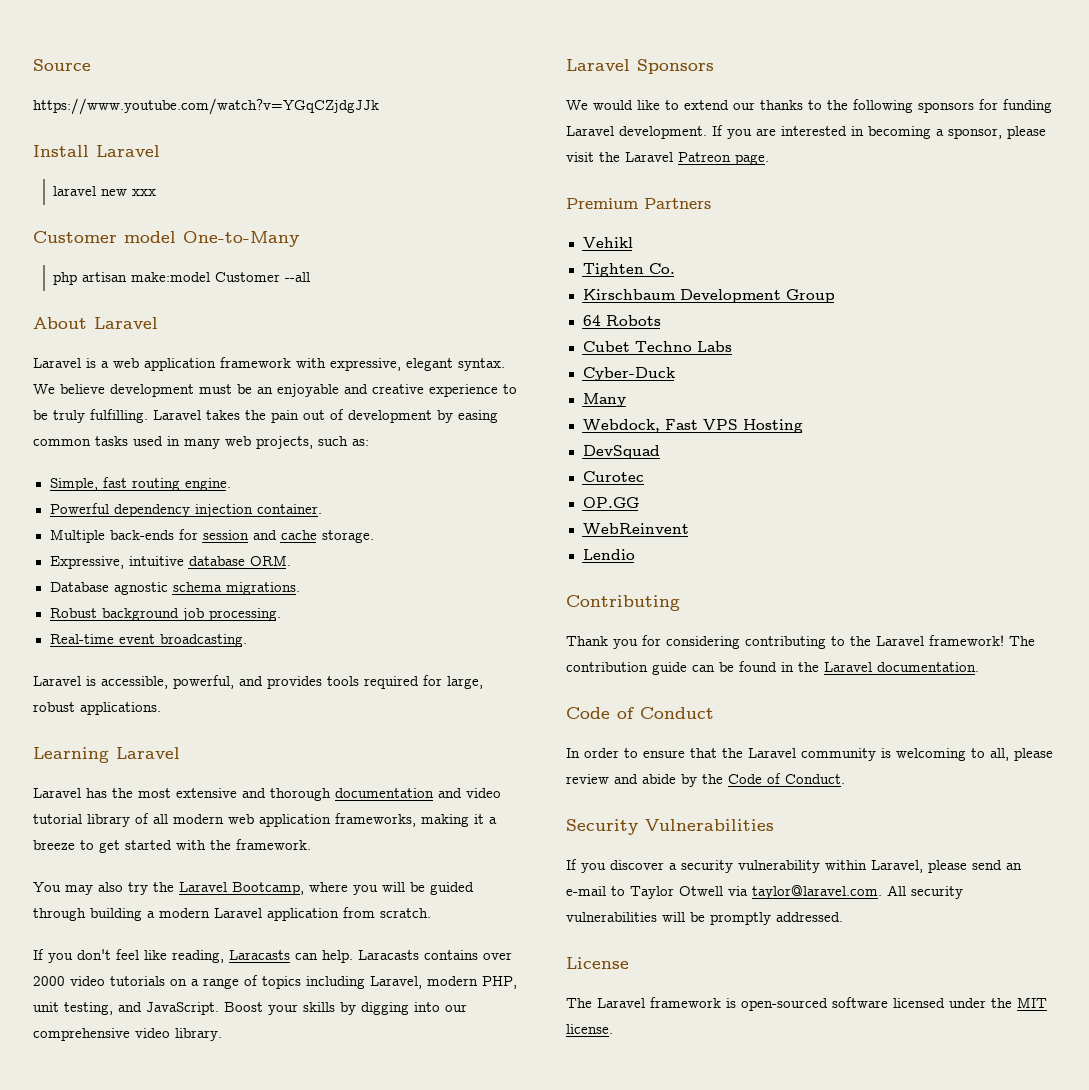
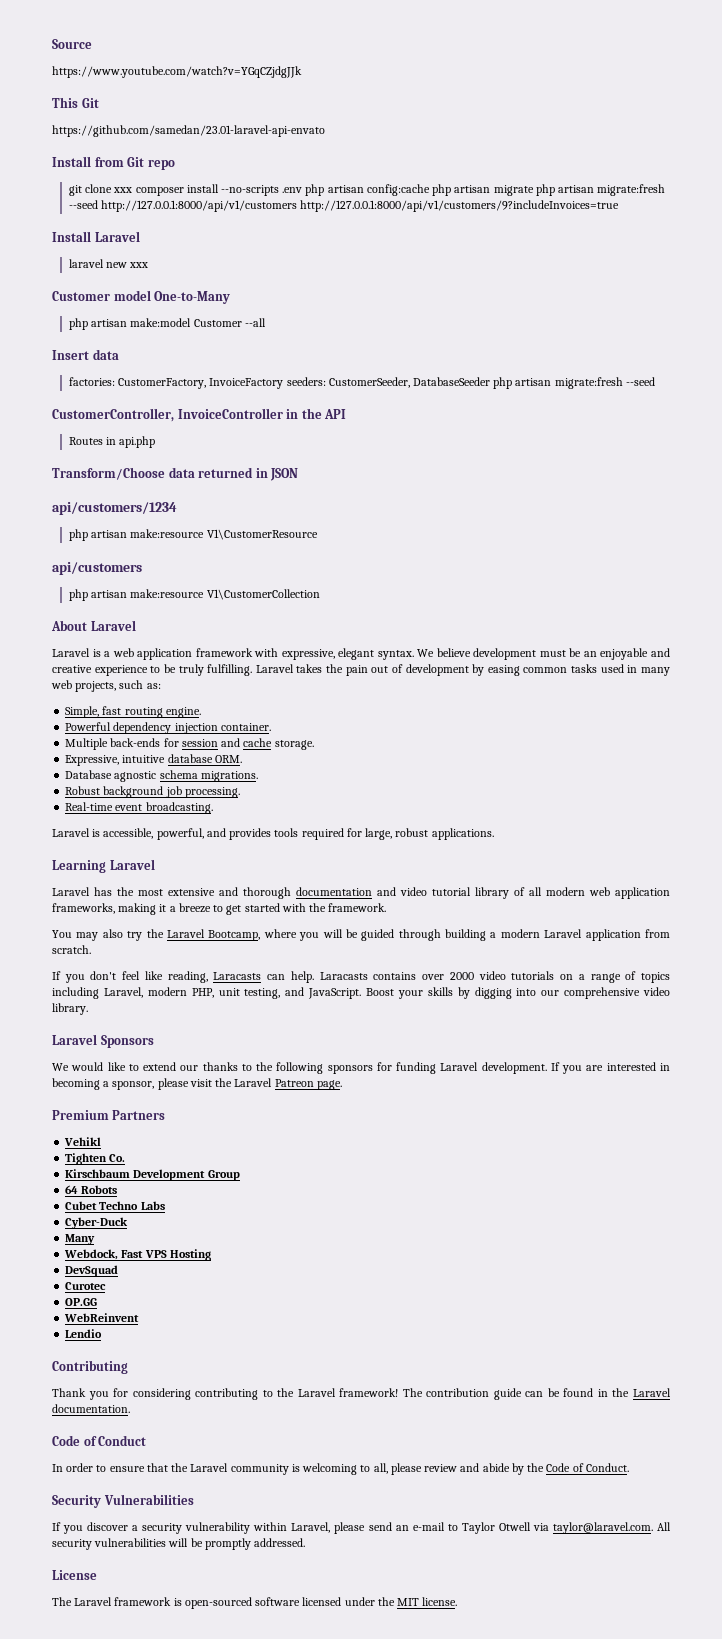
(379, 106) none -> [52,97,99,108] [52,125,325,137] [52,156,175,170] [68,184,666,196] [68,200,620,212] // This Git // https://github.com/samedan/23.01-laravel-api-envato // Install from Git repo // git clone xxx composer install --no-scripts .env php artisan config:cache php artisan migrate php artisan migrate:fresh --seed http://127.0.0.1:8000/api/v1/customers http://127.0.0.1:8000/api/v1/customers/9?includeInvoices=true
(311, 277) none -> [52,349,119,360] [68,377,655,389] [52,408,347,422] [68,436,156,448] [52,467,299,481] [52,502,177,515] [68,529,318,541] [52,562,142,575] [68,589,320,601] // Insert data // factories: CustomerFactory, InvoiceFactory seeders: CustomerSeeder, DatabaseSeeder php artisan migrate:fresh --seed // CustomerController, InvoiceController in the API // Routes in api.php // Transform/Choose data returned in JSON // api/customers/1234 // php artisan make:resource V1\CustomerResource // api/customers // php artisan make:resource V1\CustomerCollection

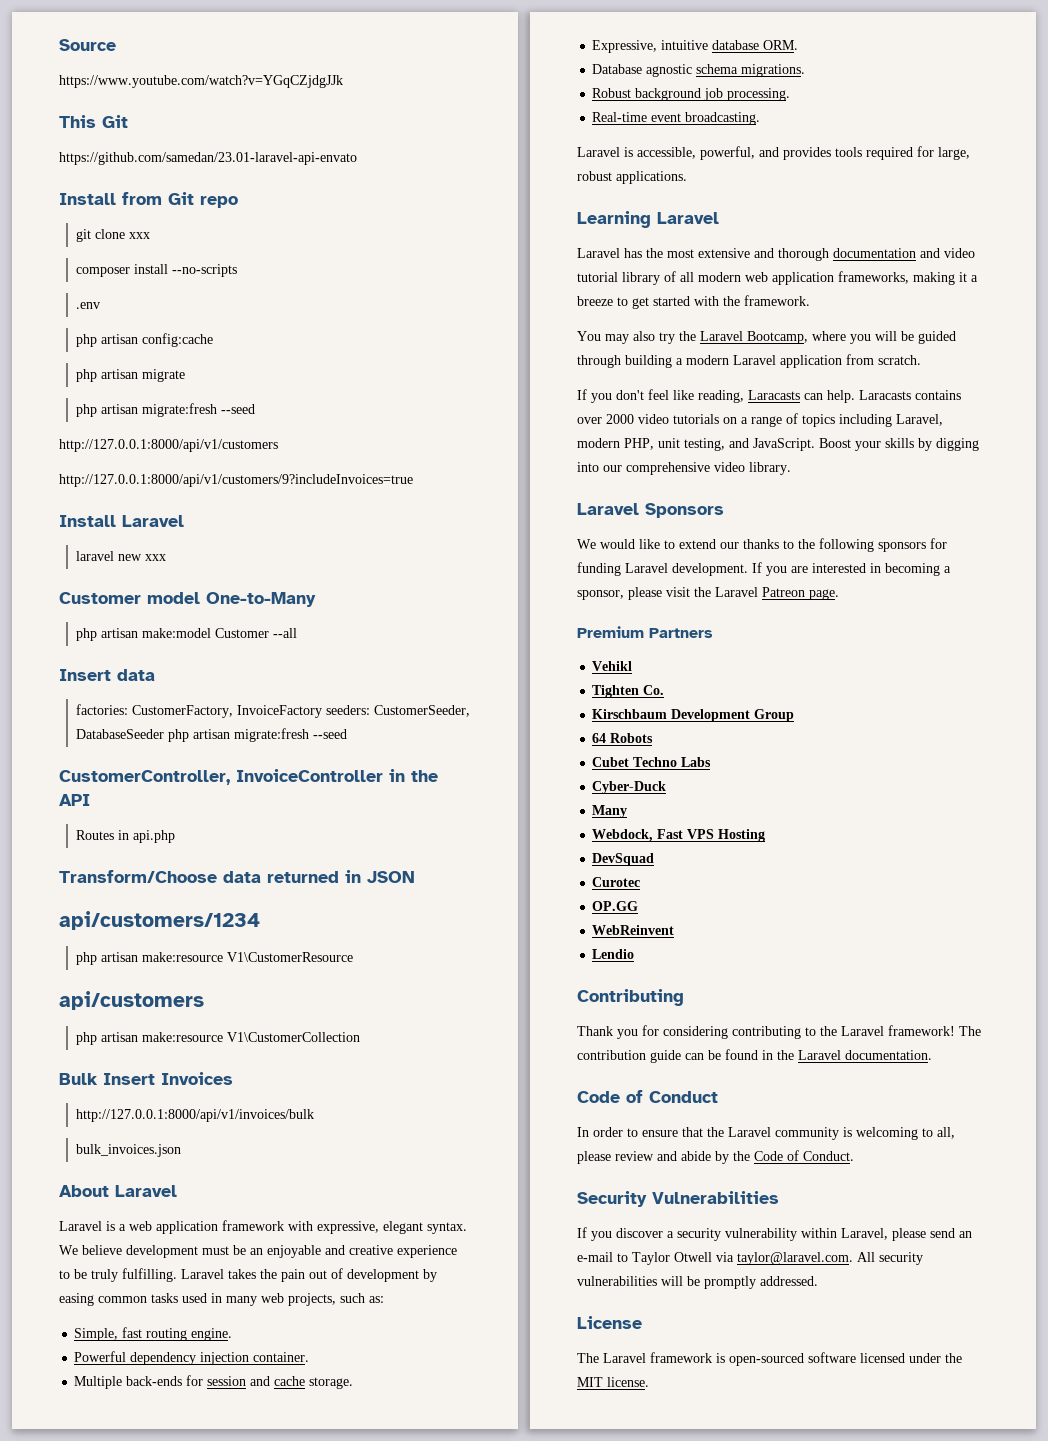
(133, 190) none -> (151, 235) //
(280, 190) none -> (238, 270) //
(303, 190) none -> (101, 305) //
(430, 190) none -> (214, 340) //
[535,184,666,196] [68,200,98,209] php artisan migrate:fresh --seed -> [76,403,256,417] // php artisan migrate:fresh --seed //
(298, 206) none -> (278, 445) //
(320, 594) none -> [59,1072,233,1085] [76,1109,315,1122] [76,1144,182,1157] // Bulk Insert Invoices // http://127.0.0.1:8000/api/v1/invoices/bulk // bulk_invoices.json

